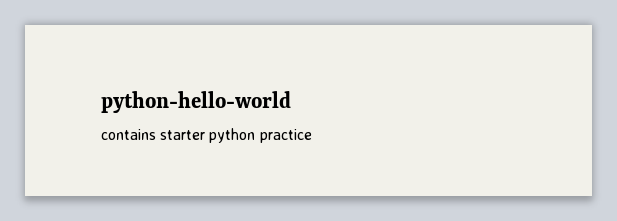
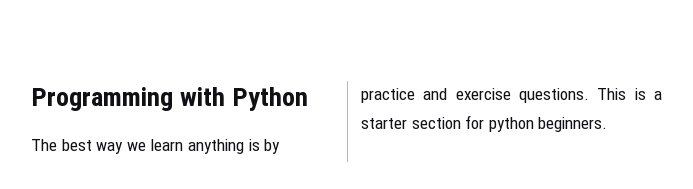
[101,91,291,113] [101,128,312,143] python-hello-world // contains starter python practice -> [31,87,309,111] [31,139,281,154] [361,88,662,103] [361,115,608,132] Programming with Python // The best way we learn anything is by practice and exercise questions. This is a starter section for python beginners.

